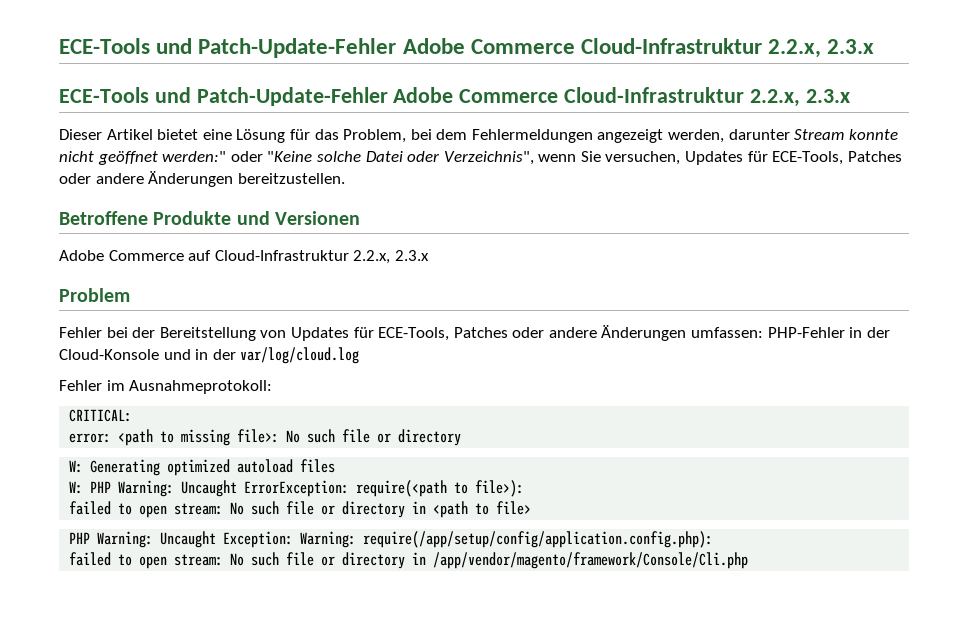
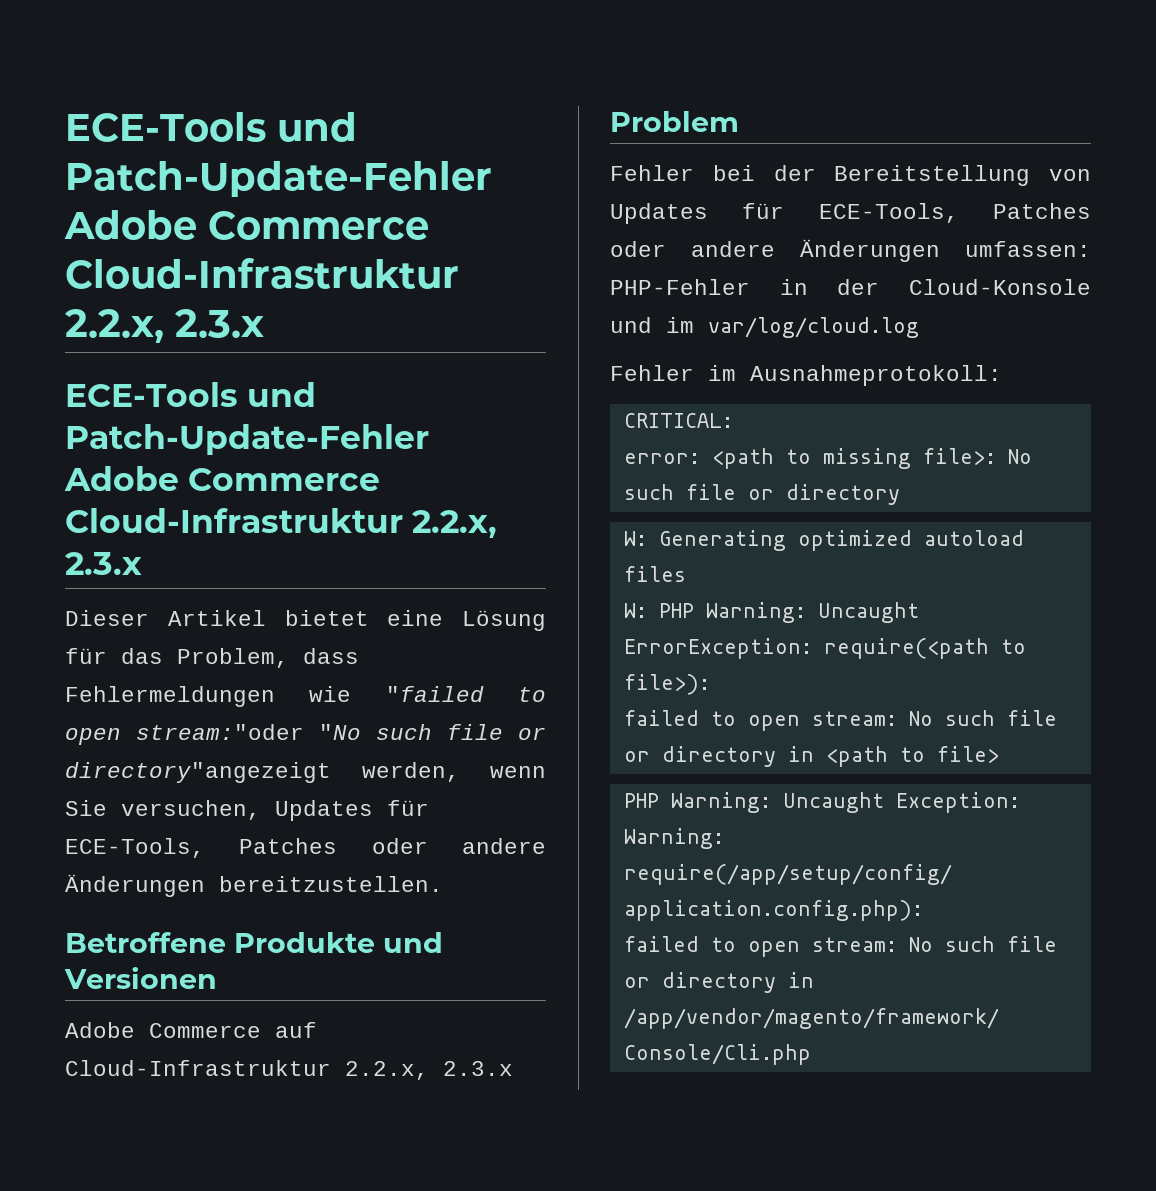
[410,129,898,143] [59,151,534,165] bei dem Fehlermeldungen angezeigt werden, darunter Stream konnte nicht geöffnet werden:" oder "Keine solche Datei oder Verzeichnis", -> [303,648,359,664] [65,686,546,707] [65,724,546,745] [65,762,460,783] dass Fehlermeldungen wie "failed to open stream:"oder "No such file or directory"angezeigt werden,
[195,349,236,360] in der -> [666,317,694,333] im

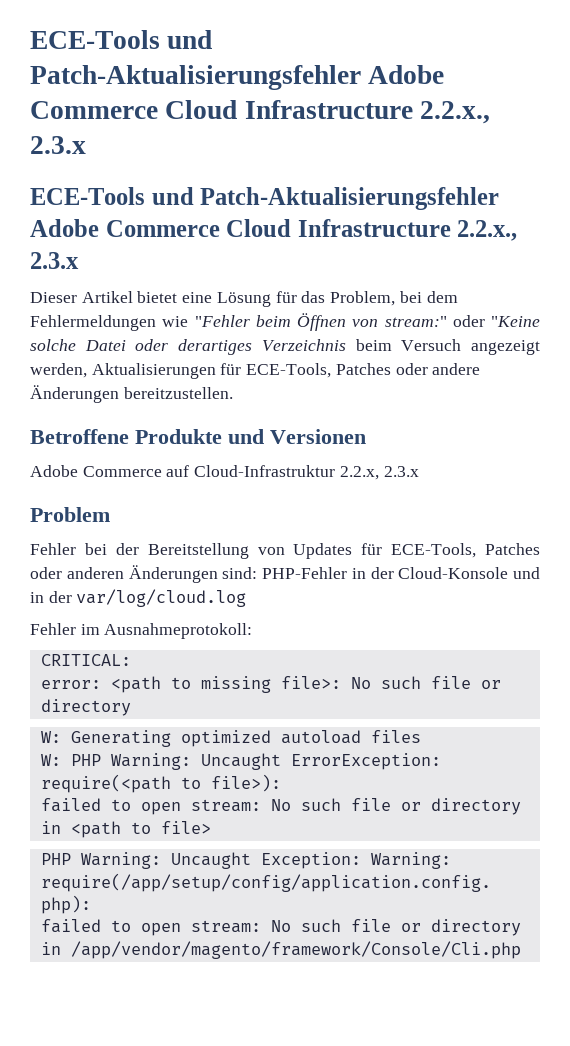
[65,112,357,142] [65,161,492,197] [64,210,429,240] [65,258,459,289] [65,309,164,343] ECE-Tools und Patch-Update-Fehler Adobe Commerce Cloud-Infrastruktur 2.2.x, -> [30,30,213,49] [30,65,445,90] [30,100,491,124] ECE-Tools und Patch-Aktualisierungsfehler Adobe Commerce Cloud Infrastructure 2.2.x.,
[65,424,429,455] [64,466,380,491] [65,508,497,538] Patch-Update-Fehler Adobe Commerce Cloud-Infrastruktur 2.2.x, -> [200,187,500,210] [30,219,518,241] Patch-Aktualisierungsfehler Adobe Commerce Cloud Infrastructure 2.2.x.,
[303,648,359,664] [65,686,546,707] [65,724,546,745] [65,762,546,783] [65,800,373,821] dass Fehlermeldungen wie "failed to open stream:"oder "No such file or directory"angezeigt werden, wenn Sie versuchen, Updates -> [399,291,458,303] [30,313,540,331] [30,339,540,355] [30,363,216,379] bei dem Fehlermeldungen wie "Fehler beim Öffnen von stream:" oder "Keine solche Datei oder derartiges Verzeichnis beim Versuch angezeigt werden, Aktualisierungen
[691,239,1091,262] andere Änderungen umfassen: -> [66,565,258,583] anderen Änderungen sind:
[666,317,694,333] im -> [30,591,72,603] in der

